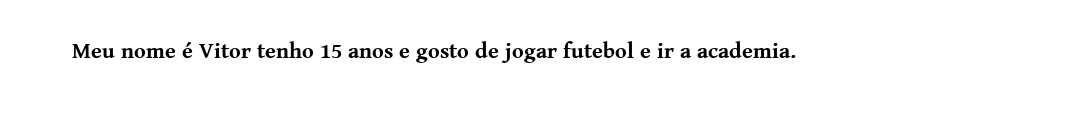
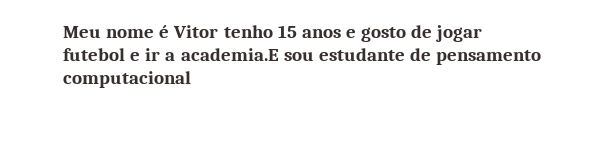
[697,41,796,58] academia. -> [180,48,542,65] [63,71,191,88] academia.E sou estudante de pensamento computacional

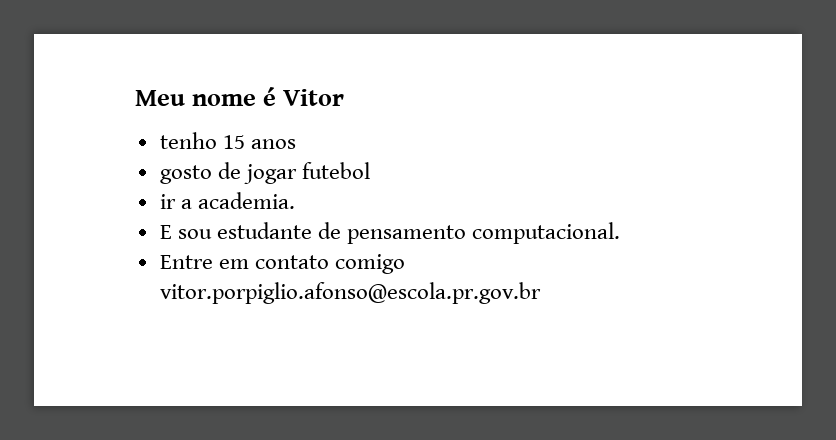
(219, 31) none -> (345, 97) //
[345,29,356,38] e -> (296, 144) //
[130,52,141,61] e -> (370, 170) //
[180,48,279,61] academia.E -> [197,192,295,209] [159,225,172,239] academia. // E
[63,71,191,88] computacional -> [472,222,621,244] [159,254,405,274] [159,282,541,304] computacional. // Entre em contato comigo vitor.porpiglio.afonso@escola.pr.gov.br

